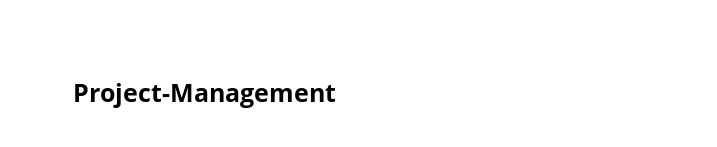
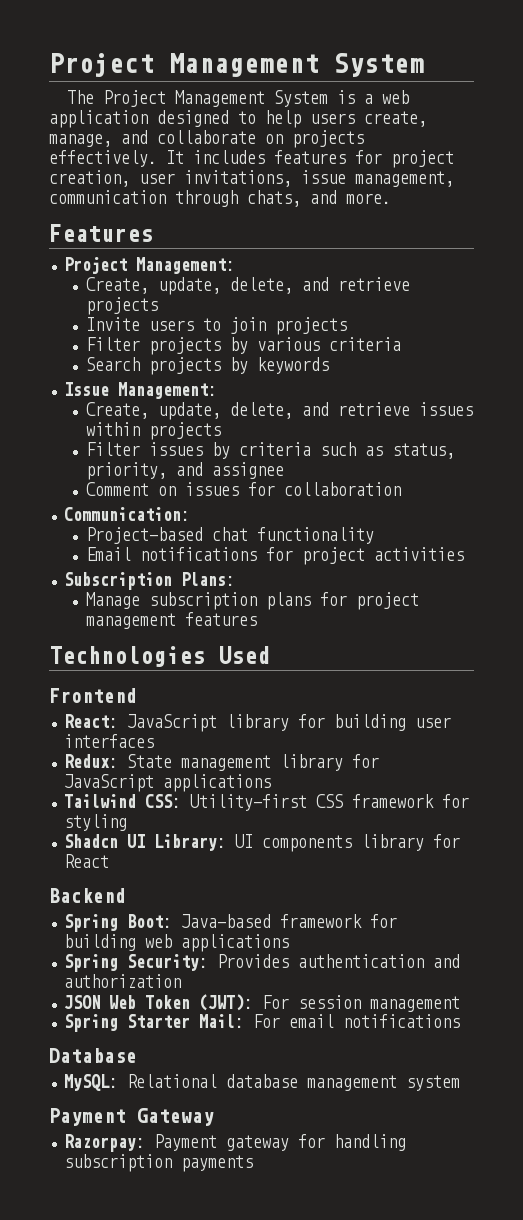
[73,83,336,108] Project-Management -> [49,53,424,77] [67,90,410,107] [49,110,427,128] [49,130,364,148] [49,150,454,168] [49,170,454,187] [49,190,391,207] [49,224,153,242] [64,257,236,274] [85,277,410,295] [85,297,158,315] [85,317,347,335] [85,337,401,355] [85,357,329,375] [64,382,218,399] [85,402,473,420] [85,422,221,440] [85,442,455,459] [85,462,284,480] [85,482,401,496] [64,507,191,521] [85,527,374,544] [85,547,464,565] [64,572,236,590] [85,592,419,610] [85,612,257,629] [49,646,270,667] [49,688,137,703] [64,714,452,732] [64,734,155,748] [64,754,380,771] [64,774,272,792] [64,794,470,811] [64,814,128,831] [64,834,461,852] [64,854,110,868] [49,888,126,903] [64,914,398,932] [64,934,290,952] [64,954,461,972] [64,974,182,988] [64,994,461,1012] [64,1014,461,1032] [49,1048,137,1063] [64,1074,461,1091] [49,1108,214,1126] [64,1134,407,1152] [64,1154,254,1172] Project Management System // The Project Management System is a web application designed to help users create, manage, and collaborate on projects effectively. It includes features for project creation, user invitations, issue management, communication through chats, and more. // Features // Project Management: // Create, update, delete, and retrieve projects // Invite users to join projects // Filter projects by various criteria // Search projects by keywords // Issue Management: // Create, update, delete, and retrieve issues within projects // Filter issues by criteria such as status, priority, and assignee // Comment on issues for collaboration // Communication: // Project-based chat functionality // Email notifications for project activities // Subscription Plans: // Manage subscription plans for project management features // Technologies Used // Frontend // React: JavaScript library for building user interfaces // Redux: State management library for JavaScript applications // Tailwind CSS: Utility-first CSS framework for styling // Shadcn UI Library: UI components library for React // Backend // Spring Boot: Java-based framework for building web applications // Spring Security: Provides authentication and authorization // JSON Web Token (JWT): For session management // Spring Starter Mail: For email notifications // Database // MySQL: Relational database management system // Payment Gateway // Razorpay: Payment gateway for handling subscription payments

